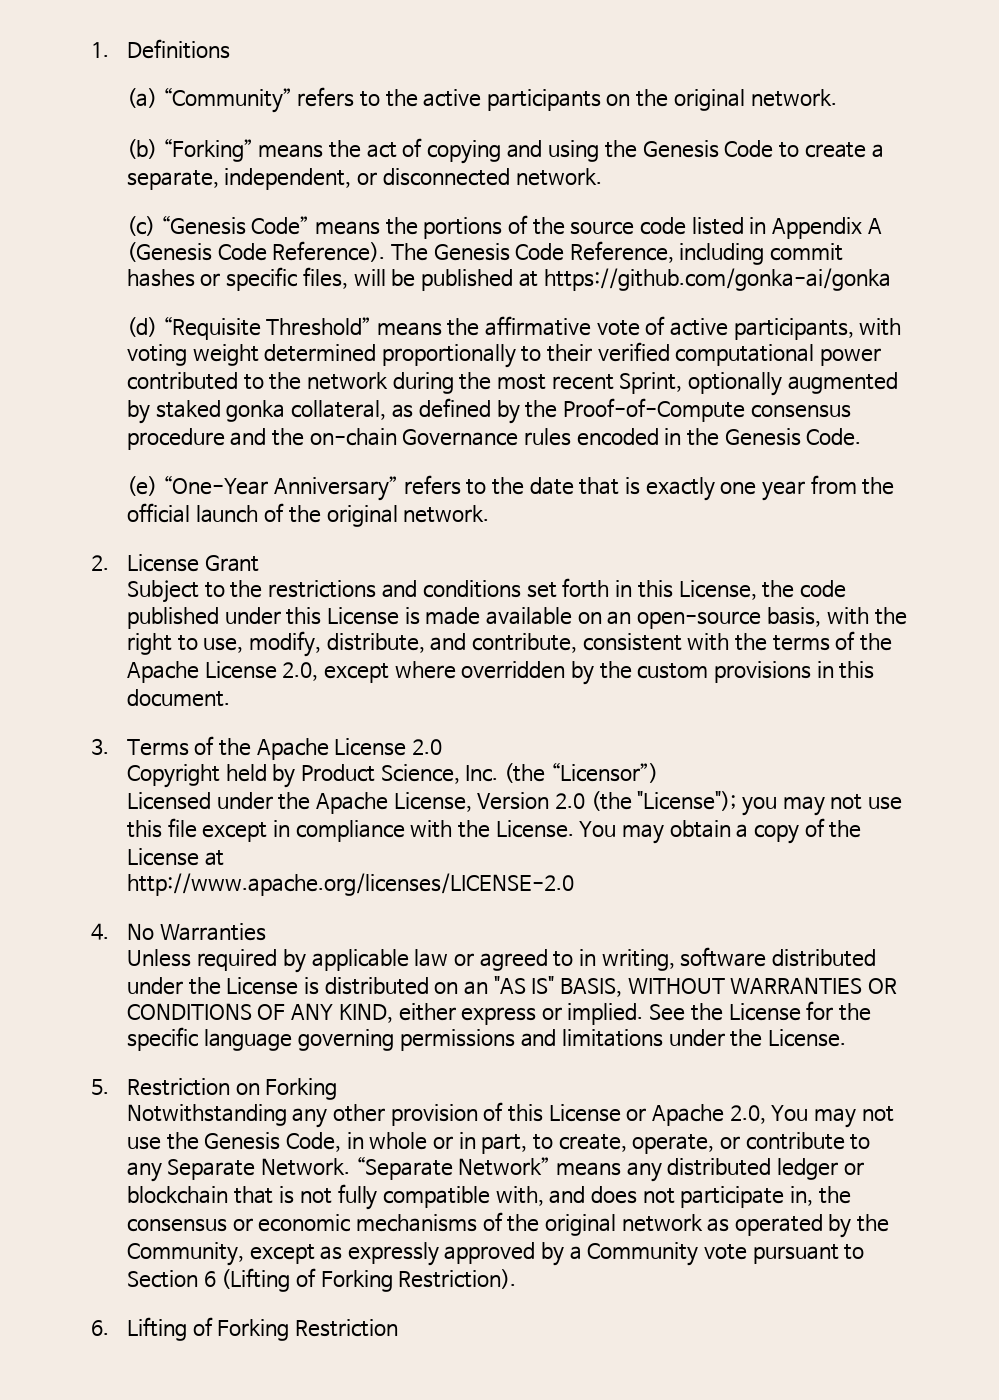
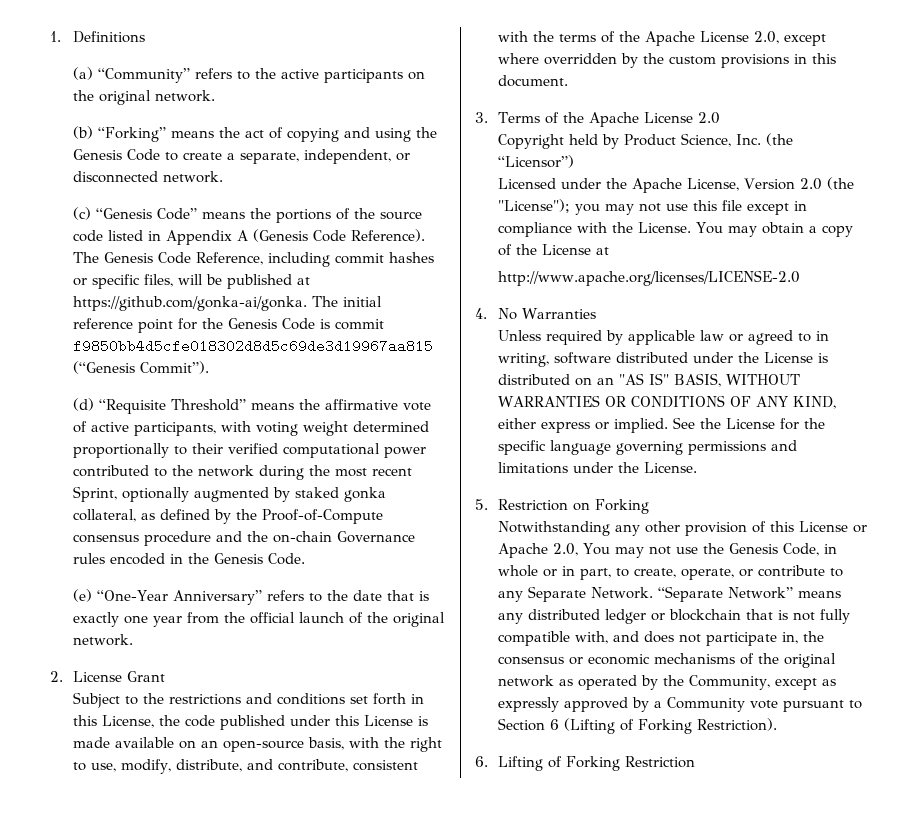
[544,268,892,291] https://github.com/gonka-ai/gonka -> [72,296,382,311] [72,318,384,333] [72,339,433,353] [72,361,209,374] https://github.com/gonka-ai/gonka. The initial reference point for the Genesis Code is commit f9850bb4d5cfe018302d8d5c69de3d19967aa815 (“Genesis Commit”).

